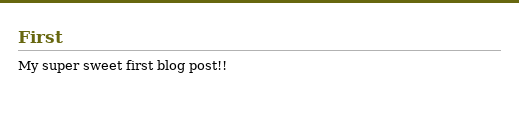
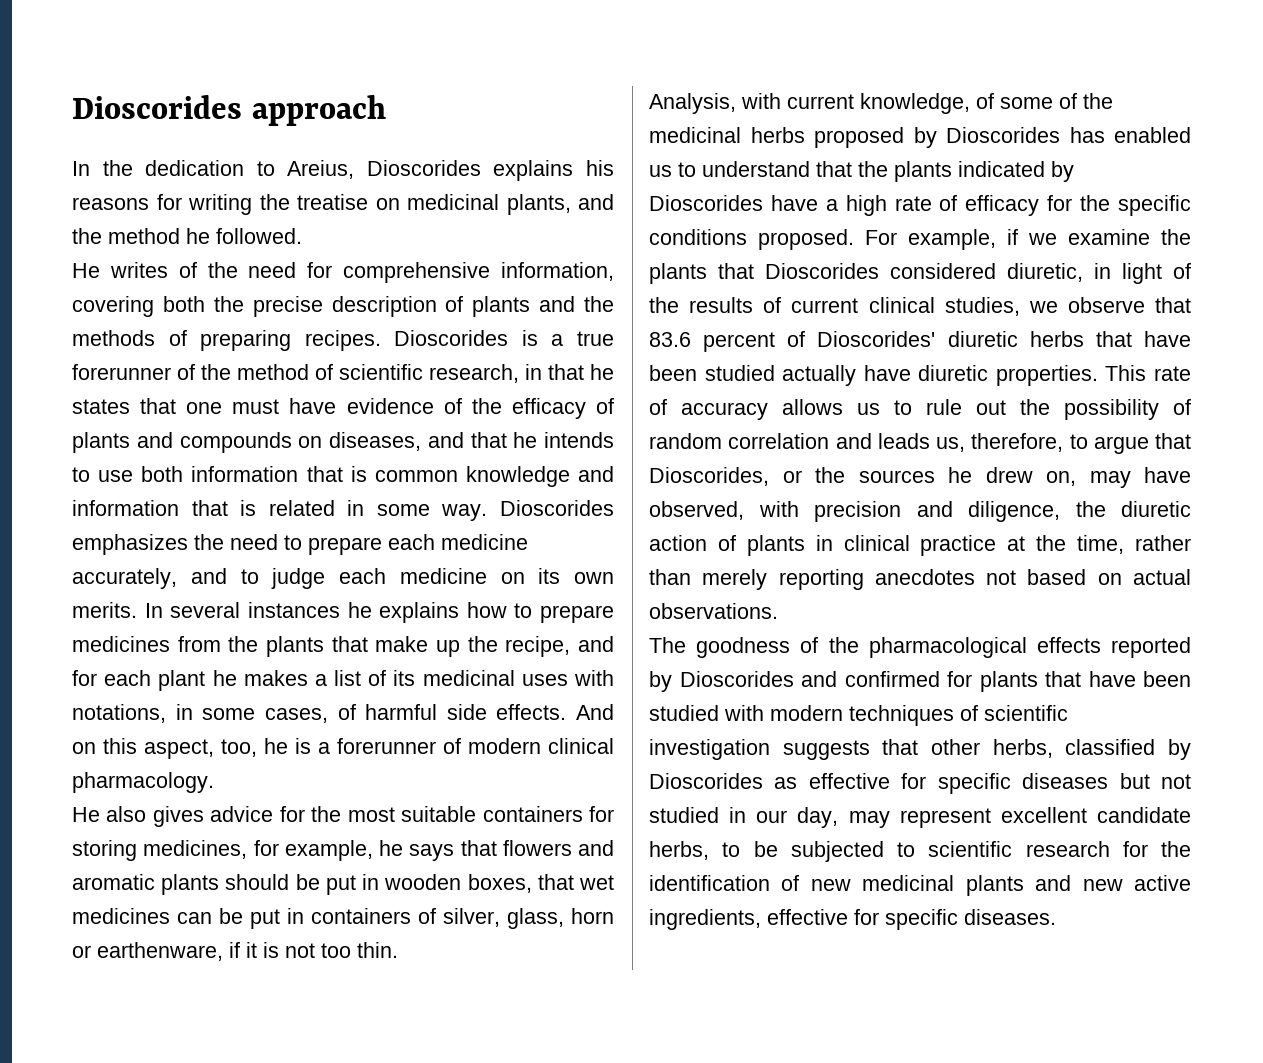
[18,31,63,43] [18,60,227,73] First // My super sweet first blog post!! -> [72,95,386,126] [72,160,614,181] [72,194,614,215] [72,228,302,244] [72,262,614,283] [72,296,614,317] [72,330,614,351] [72,364,614,383] [72,398,614,419] [72,432,614,453] [72,466,614,487] [72,500,614,521] [72,534,528,555] [72,568,614,589] [72,602,614,623] [72,636,615,657] [72,670,614,691] [72,704,614,723] [72,738,614,759] [72,772,214,793] [72,806,615,827] [72,840,614,861] [72,874,614,895] [72,908,614,929] [72,942,398,961] [649,93,1113,114] [649,127,1191,148] [649,161,1074,182] [649,195,1191,216] [649,229,1191,250] [649,263,1191,284] [649,297,1191,316] [649,331,1191,352] [649,365,1191,386] [649,399,1191,420] [649,433,1191,454] [649,467,1191,488] [649,501,1191,522] [649,535,1191,556] [649,569,1191,590] [649,603,778,619] [649,637,1191,658] [649,671,1191,692] [649,705,1068,726] [649,739,1191,760] [649,773,1191,794] [649,807,1191,828] [649,841,1191,862] [649,875,1191,896] [649,909,1056,930] Dioscorides approach // In the dedication to Areius, Dioscorides explains his reasons for writing the treatise on medicinal plants, and the method he followed. // He writes of the need for comprehensive information, covering both the precise description of plants and the methods of preparing recipes. Dioscorides is a true forerunner of the method of scientific research, in that he states that one must have evidence of the efficacy of plants and compounds on diseases, and that he intends to use both information that is common knowledge and information that is related in some way. Dioscorides emphasizes the need to prepare each medicine accurately, and to judge each medicine on its own merits. In several instances he explains how to prepare medicines from the plants that make up the recipe, and for each plant he makes a list of its medicinal uses with notations, in some cases, of harmful side effects. And on this aspect, too, he is a forerunner of modern clinical pharmacology. // He also gives advice for the most suitable containers for storing medicines, for example, he says that flowers and aromatic plants should be put in wooden boxes, that wet medicines can be put in containers of silver, glass, horn or earthenware, if it is not too thin. // Analysis, with current knowledge, of some of the medicinal herbs proposed by Dioscorides has enabled us to understand that the plants indicated by Dioscorides have a high rate of efficacy for the specific conditions proposed. For example, if we examine the plants that Dioscorides considered diuretic, in light of the results of current clinical studies, we observe that 83.6 percent of Dioscorides' diuretic herbs that have been studied actually have diuretic properties. This rate of accuracy allows us to rule out the possibility of random correlation and leads us, therefore, to argue that Dioscorides, or the sources he drew on, may have observed, with precision and diligence, the diuretic action of plants in clinical practice at the time, rather than merely reporting anecdotes not based on actual observations. // The goodness of the pharmacological effects reported by Dioscorides and confirmed for plants that have been studied with modern techniques of scientific investigation suggests that other herbs, classified by Dioscorides as effective for specific diseases but not studied in our day, may represent excellent candidate herbs, to be subjected to scientific research for the identification of new medicinal plants and new active ingredients, effective for specific diseases.

